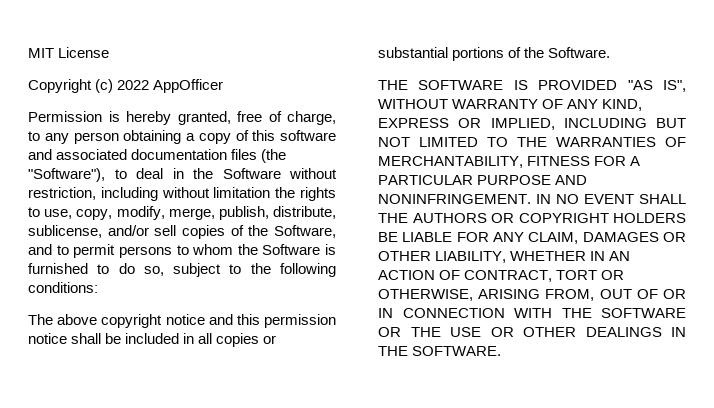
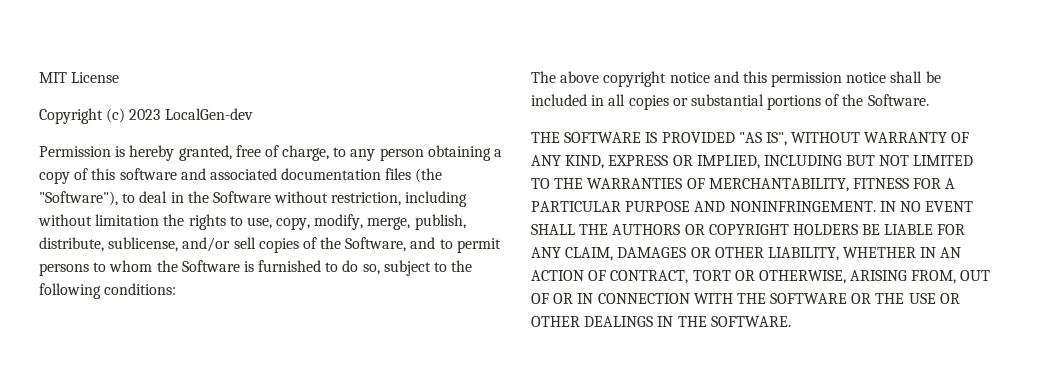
[117,79,224,93] 2022 AppOfficer -> [129,108,253,120] 2023 LocalGen-dev

